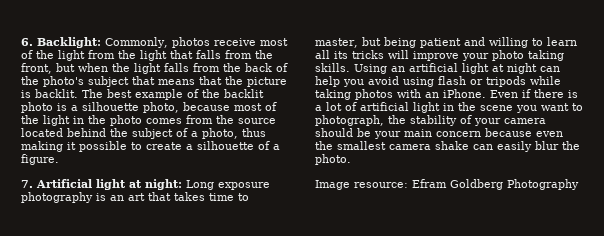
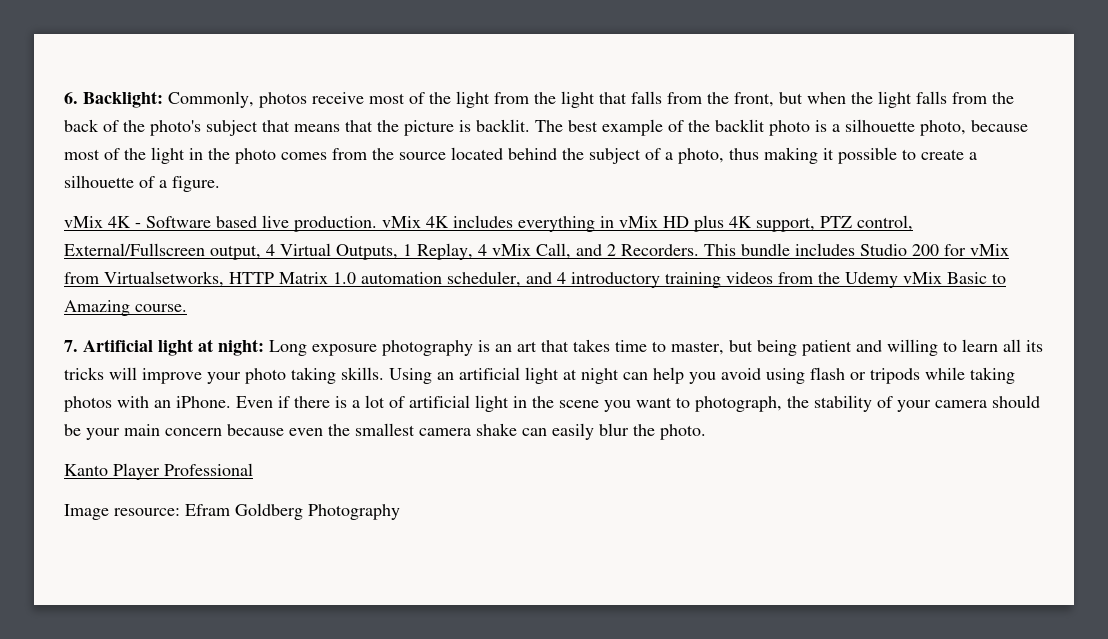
(59, 159) none -> [64,215,913,232] [64,243,1009,260] [64,271,1006,288] [64,300,187,316] // vMix 4K - Software based live production. vMix 4K includes everything in vMix HD plus 4K support, PTZ control, External/Fullscreen output, 4 Virtual Outputs, 1 Replay, 4 vMix Call, and 2 Recorders. This bundle includes Studio 200 for vMix from Virtualsetworks, HTTP Matrix 1.0 automation scheduler, and 4 introductory training videos from the Udemy vMix Basic to Amazing course.
(351, 159) none -> [64,463,253,480] // Kanto Player Professional

